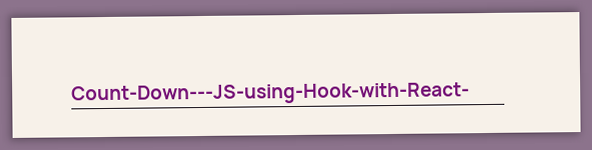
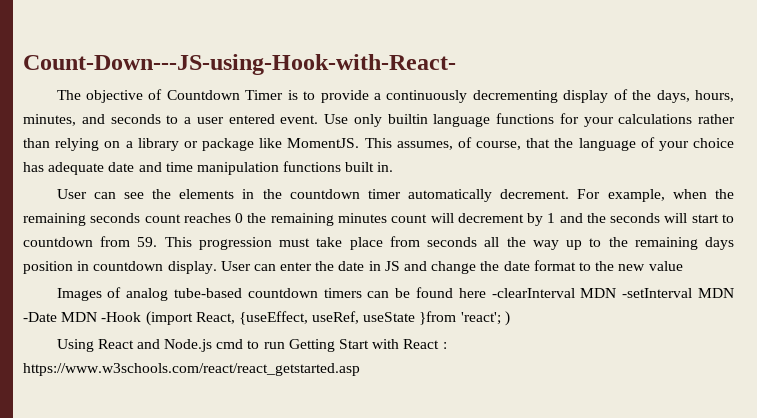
(470, 94) none -> [56,89,735,103] [23,113,735,127] [23,137,734,151] [23,161,394,175] [56,189,734,202] [23,213,735,226] [23,236,735,250] [23,260,683,274] [56,287,734,301] [23,311,510,326] [56,339,447,352] [23,363,360,376] // The objective of Countdown Timer is to provide a continuously decrementing display of the days, hours, minutes, and seconds to a user entered event. Use only builtin language functions for your calculations rather than relying on a library or package like MomentJS. This assumes, of course, that the language of your choice has adequate date and time manipulation functions built in. // User can see the elements in the countdown timer automatically decrement. For example, when the remaining seconds count reaches 0 the remaining minutes count will decrement by 1 and the seconds will start to countdown from 59. This progression must take place from seconds all the way up to the remaining days position in countdown display. User can enter the date in JS and change the date format to the new value // Images of analog tube-based countdown timers can be found here -clearInterval MDN -setInterval MDN -Date MDN -Hook (import React, {useEffect, useRef, useState }from 'react'; ) // Using React and Node.js cmd to run Getting Start with React : https://www.w3schools.com/react/react_getstarted.asp

